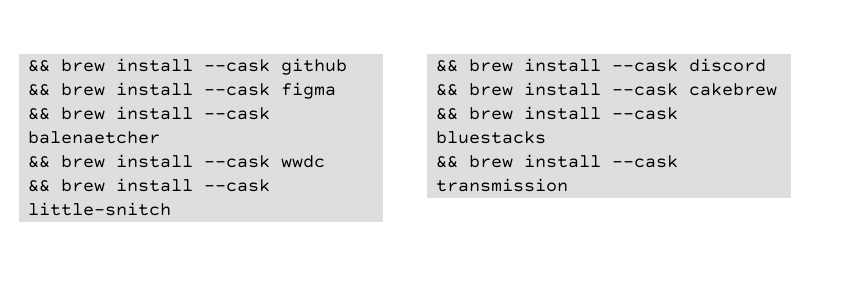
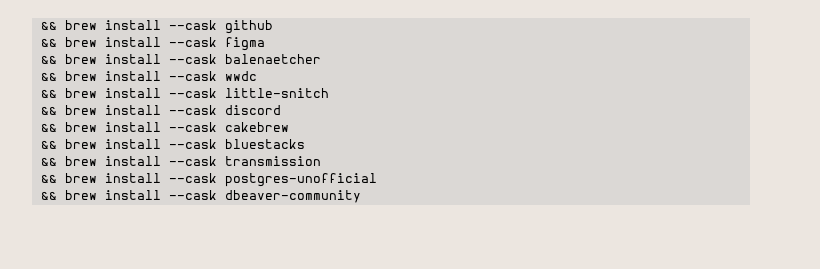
(568, 185) none -> [40,173,377,187] [40,190,361,203] // && brew install --cask postgres-unofficial // && brew install --cask dbeaver-community

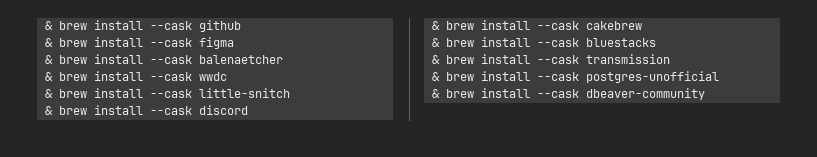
[40,21,57,30] && -> [44,21,53,30] &
[40,38,57,47] && -> [44,38,53,47] &
[40,55,57,64] && -> [44,55,53,64] &
[40,72,57,81] && -> [44,72,53,81] &
[40,89,57,98] && -> [44,89,53,98] &
[40,106,57,115] && -> [44,106,53,115] &
[40,123,57,132] && -> [431,21,440,30] &
[40,140,57,149] && -> [431,38,440,47] &
[40,157,57,166] && -> [431,55,440,64] &
[40,174,57,183] && -> [431,72,440,81] &
[40,191,57,200] && -> [431,89,440,98] &

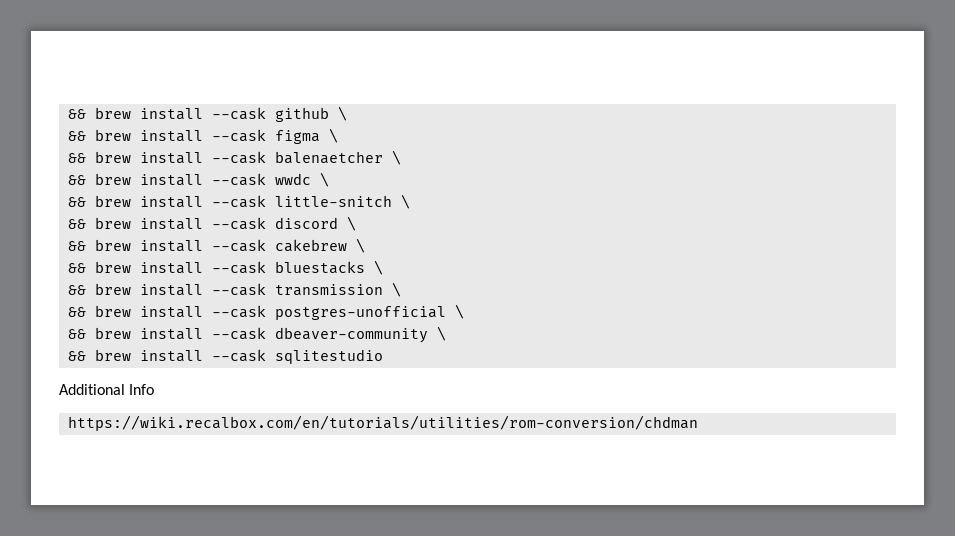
[44,21,53,30] & -> [68,109,87,119] &&
[44,38,53,47] // & -> [338,106,348,121] [68,131,87,141] \ // &&
[44,55,53,64] // & -> [329,128,339,143] [68,153,87,163] \ // &&
[44,72,53,81] // & -> [392,150,402,165] [68,175,87,185] \ // &&
[44,89,53,98] // & -> [320,172,330,187] [68,197,87,207] \ // &&
[44,106,53,115] // & -> [401,194,411,209] [68,219,87,229] \ // &&
[431,21,440,30] // & -> [347,216,357,231] [68,241,87,251] \ // &&
[431,38,440,47] // & -> [356,238,366,253] [68,263,87,273] \ // &&
[431,55,440,64] // & -> [374,260,384,275] [68,285,87,295] \ // &&
[431,72,440,81] // & -> [392,282,402,297] [68,307,87,317] \ // &&
[431,89,440,98] // & -> [455,304,465,319] [68,329,87,339] \ // &&
(705, 94) none -> [437,326,447,341] [68,349,384,364] [59,384,155,395] [68,415,699,431] \ // && brew install --cask sqlitestudio // Additional Info // https://wiki.recalbox.com/en/tutorials/utilities/rom-conversion/chdman

